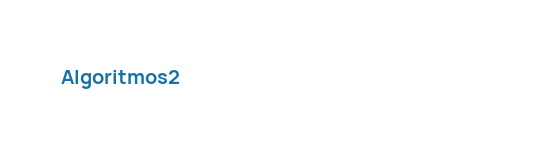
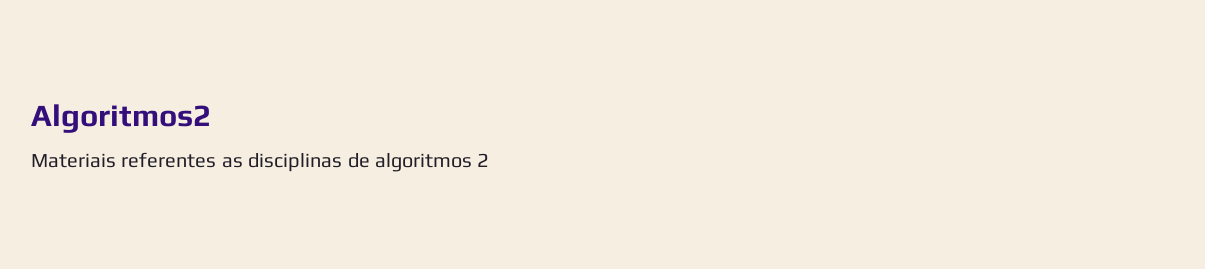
(180, 79) none -> [31,152,490,172] // Materiais referentes as disciplinas de algoritmos 2

